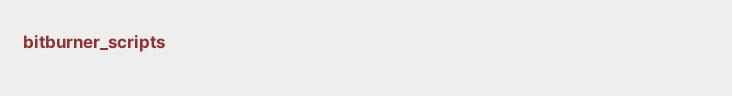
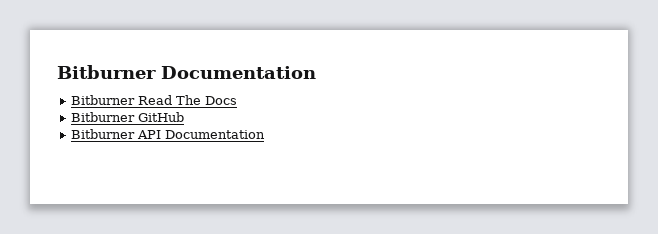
[23,34,165,52] bitburner_scripts -> [57,65,316,79] [70,95,237,105] [70,112,184,122] [70,129,265,139] Bitburner Documentation // Bitburner Read The Docs // Bitburner GitHub // Bitburner API Documentation

